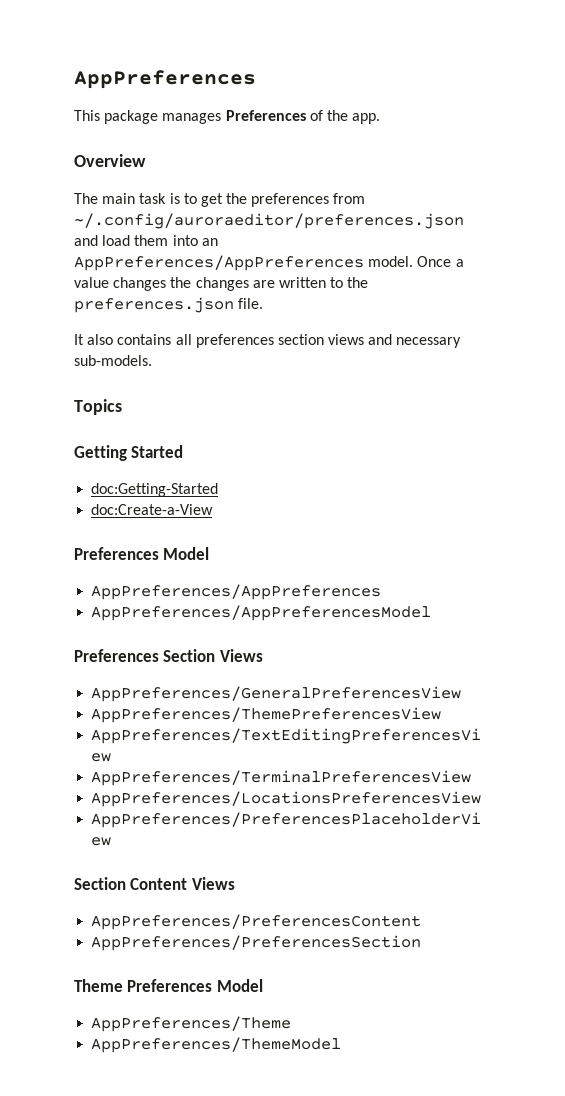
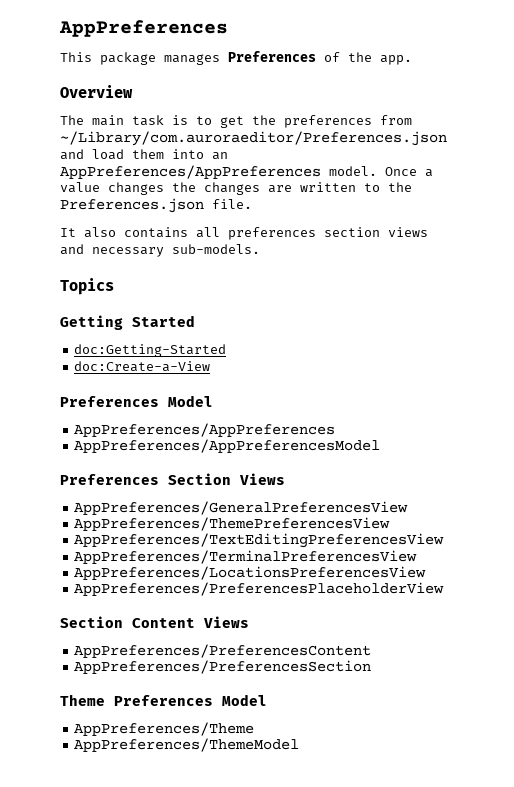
[74,213,464,229] ~/.config/auroraeditor/preferences.json -> [60,131,447,146] ~/Library/com.auroraeditor/Preferences.json
[74,297,234,313] preferences.json -> [60,198,204,213] Preferences.json

